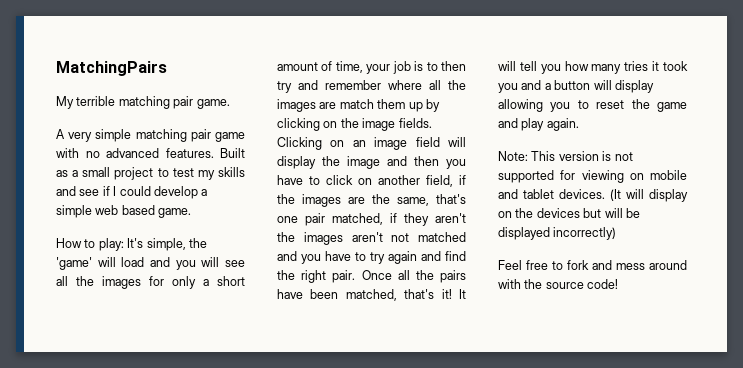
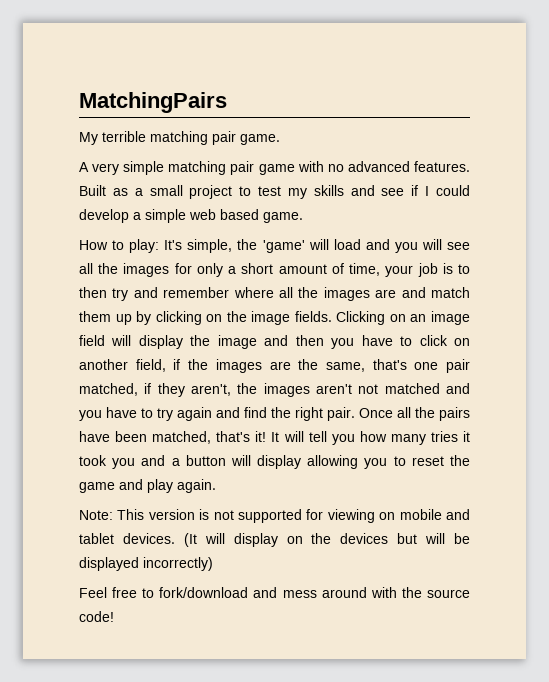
(337, 105) none -> [401,287,426,298] and
[435,213,466,223] aren't -> [191,384,231,396] aren't,
[567,260,589,270] fork -> [159,587,249,598] fork/download

